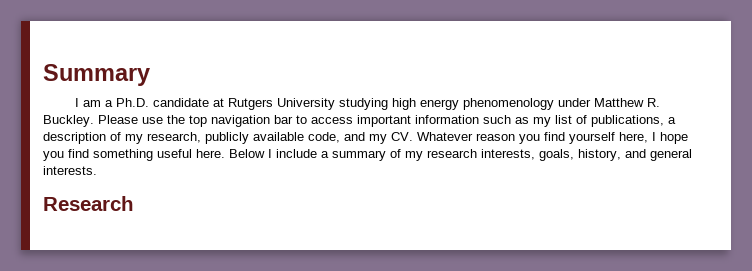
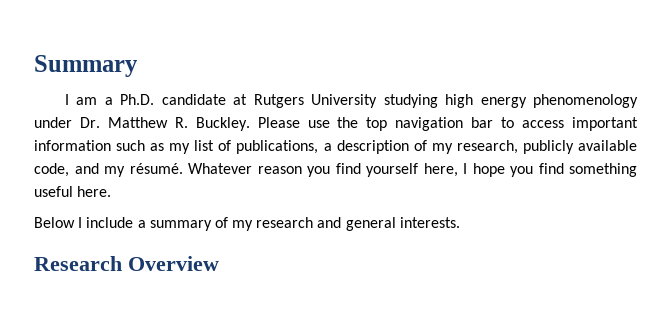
(591, 102) none -> [79,117,100,128] Dr.
[391,132,413,141] CV. -> [129,163,183,174] résumé.
(225, 153) none -> (112, 191) //
[481,149,621,161] interests, goals, history, -> (314, 222) none
(134, 203) none -> [128,256,219,271] Overview

